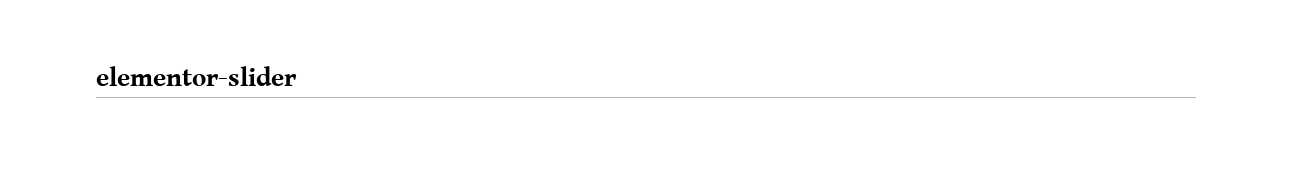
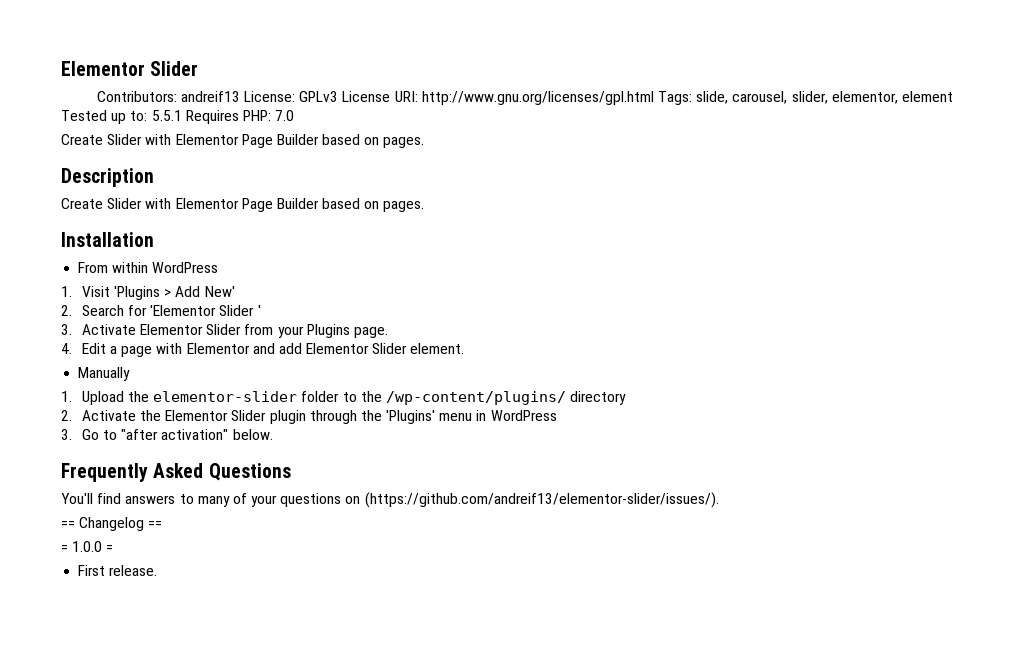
[96,66,297,86] elementor-slider -> [61,61,199,76] [96,91,953,105] [61,110,295,124] [61,134,425,148] [61,168,154,187] [61,198,425,212] [61,232,154,247] [78,262,219,273] [61,286,235,300] [61,305,261,316] [61,324,388,338] [61,343,465,357] [78,367,131,381] [61,391,627,405] [61,410,557,424] [61,429,273,440] [61,463,291,482] [61,492,719,508] [61,517,163,531] [61,541,114,552] [78,565,158,576] Elementor Slider // Contributors: andreif13 License: GPLv3 License URI: http://www.gnu.org/licenses/gpl.html Tags: slide, carousel, slider, elementor, element Tested up to: 5.5.1 Requires PHP: 7.0 // Create Slider with Elementor Page Builder based on pages. // Description // Create Slider with Elementor Page Builder based on pages. // Installation // From within WordPress // 1. Visit 'Plugins > Add New' // 2. Search for 'Elementor Slider ' // 3. Activate Elementor Slider from your Plugins page. // 4. Edit a page with Elementor and add Elementor Slider element. // Manually // 1. Upload the elementor-slider folder to the /wp-content/plugins/ directory // 2. Activate the Elementor Slider plugin through the 'Plugins' menu in WordPress // 3. Go to "after activation" below. // Frequently Asked Questions // You'll find answers to many of your questions on (https://github.com/andreif13/elementor-slider/issues/). // == Changelog == // = 1.0.0 = // First release.

